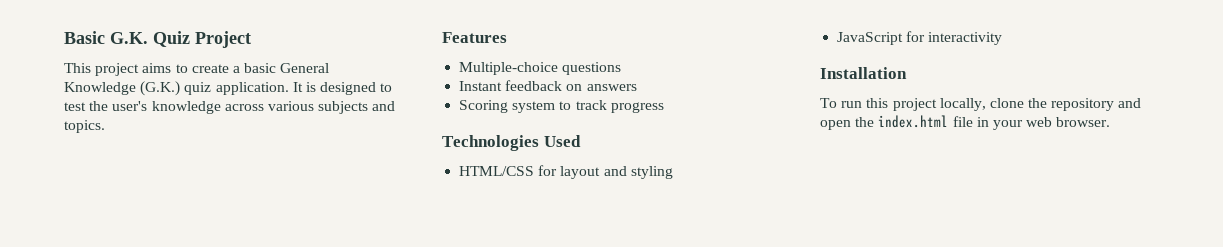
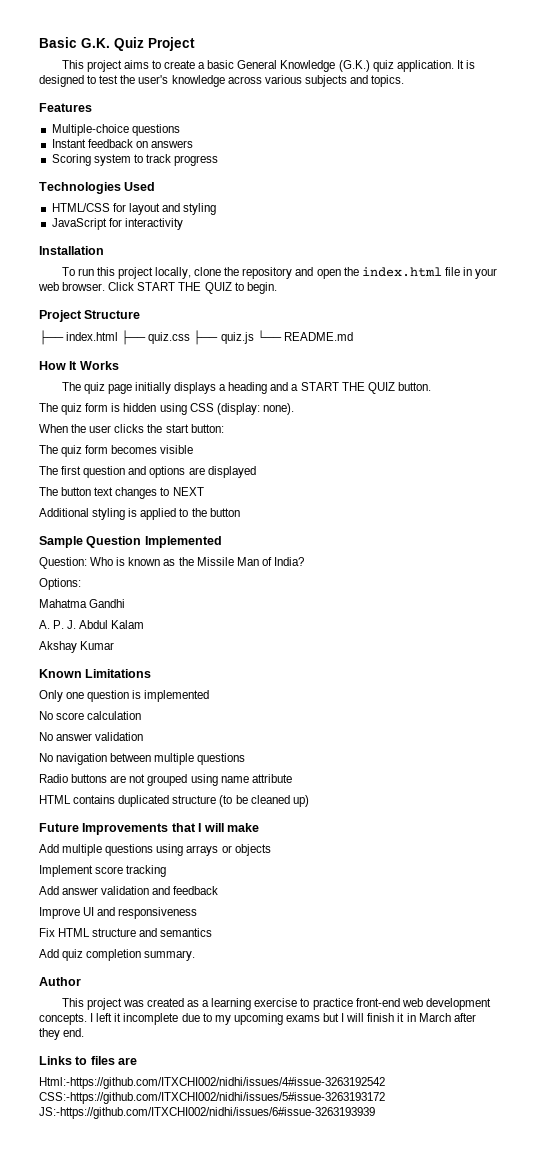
(1111, 122) none -> [108,282,277,294] [39,310,141,322] [39,330,353,345] [39,361,119,370] [61,382,431,394] [39,403,294,415] [39,424,224,433] [39,445,194,457] [39,466,256,478] [39,487,204,499] [39,508,240,520] [39,536,222,548] [39,557,304,569] [39,578,81,590] [39,599,126,608] [39,620,145,629] [39,641,115,653] [39,669,152,678] [39,690,210,702] [39,711,142,720] [39,732,144,741] [39,753,246,765] [39,774,292,786] [39,795,309,807] [39,823,259,835] [39,844,271,856] [39,865,167,877] [39,886,219,895] [39,907,198,919] [39,928,213,937] [39,949,196,961] [39,977,81,986] [61,998,491,1010] [39,1013,476,1025] [39,1028,85,1040] [39,1056,138,1065] [39,1077,385,1089] [39,1092,385,1104] [39,1107,375,1119] Click START THE QUIZ to begin. // Project Structure // ├── index.html ├── quiz.css ├── quiz.js └── README.md // How It Works // The quiz page initially displays a heading and a START THE QUIZ button. // The quiz form is hidden using CSS (display: none). // When the user clicks the start button: // The quiz form becomes visible // The first question and options are displayed // The button text changes to NEXT // Additional styling is applied to the button // Sample Question Implemented // Question: Who is known as the Missile Man of India? // Options: // Mahatma Gandhi // A. P. J. Abdul Kalam // Akshay Kumar // Known Limitations // Only one question is implemented // No score calculation // No answer validation // No navigation between multiple questions // Radio buttons are not grouped using name attribute // HTML contains duplicated structure (to be cleaned up) // Future Improvements that I will make // Add multiple questions using arrays or objects // Implement score tracking // Add answer validation and feedback // Improve UI and responsiveness // Fix HTML structure and semantics // Add quiz completion summary. // Author // This project was created as a learning exercise to practice front-end web development concepts. I left it incomplete due to my upcoming exams but I will finish it in March after they end. // Links to files are // Html:-https://github.com/ITXCHI002/nidhi/issues/4#issue-3263192542 CSS:-https://github.com/ITXCHI002/nidhi/issues/5#issue-3263193172 JS:-https://github.com/ITXCHI002/nidhi/issues/6#issue-3263193939

